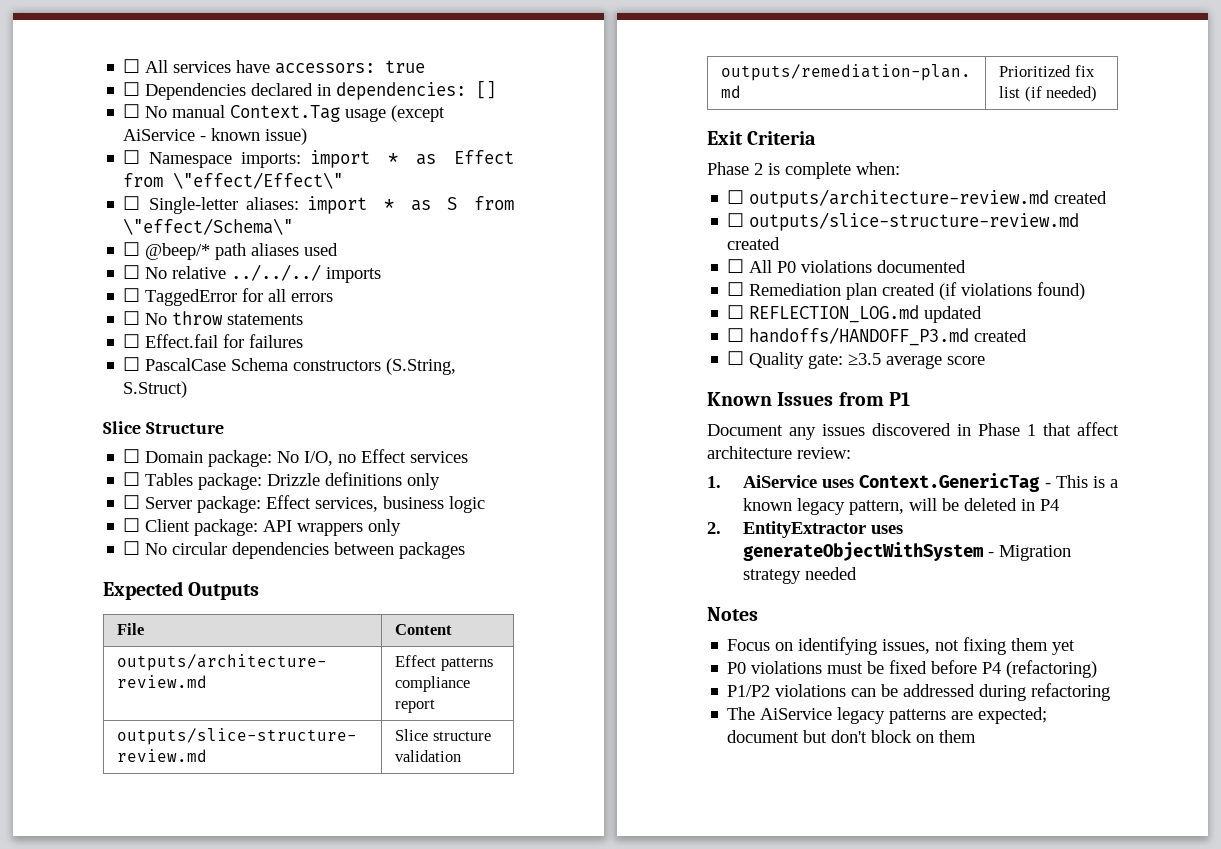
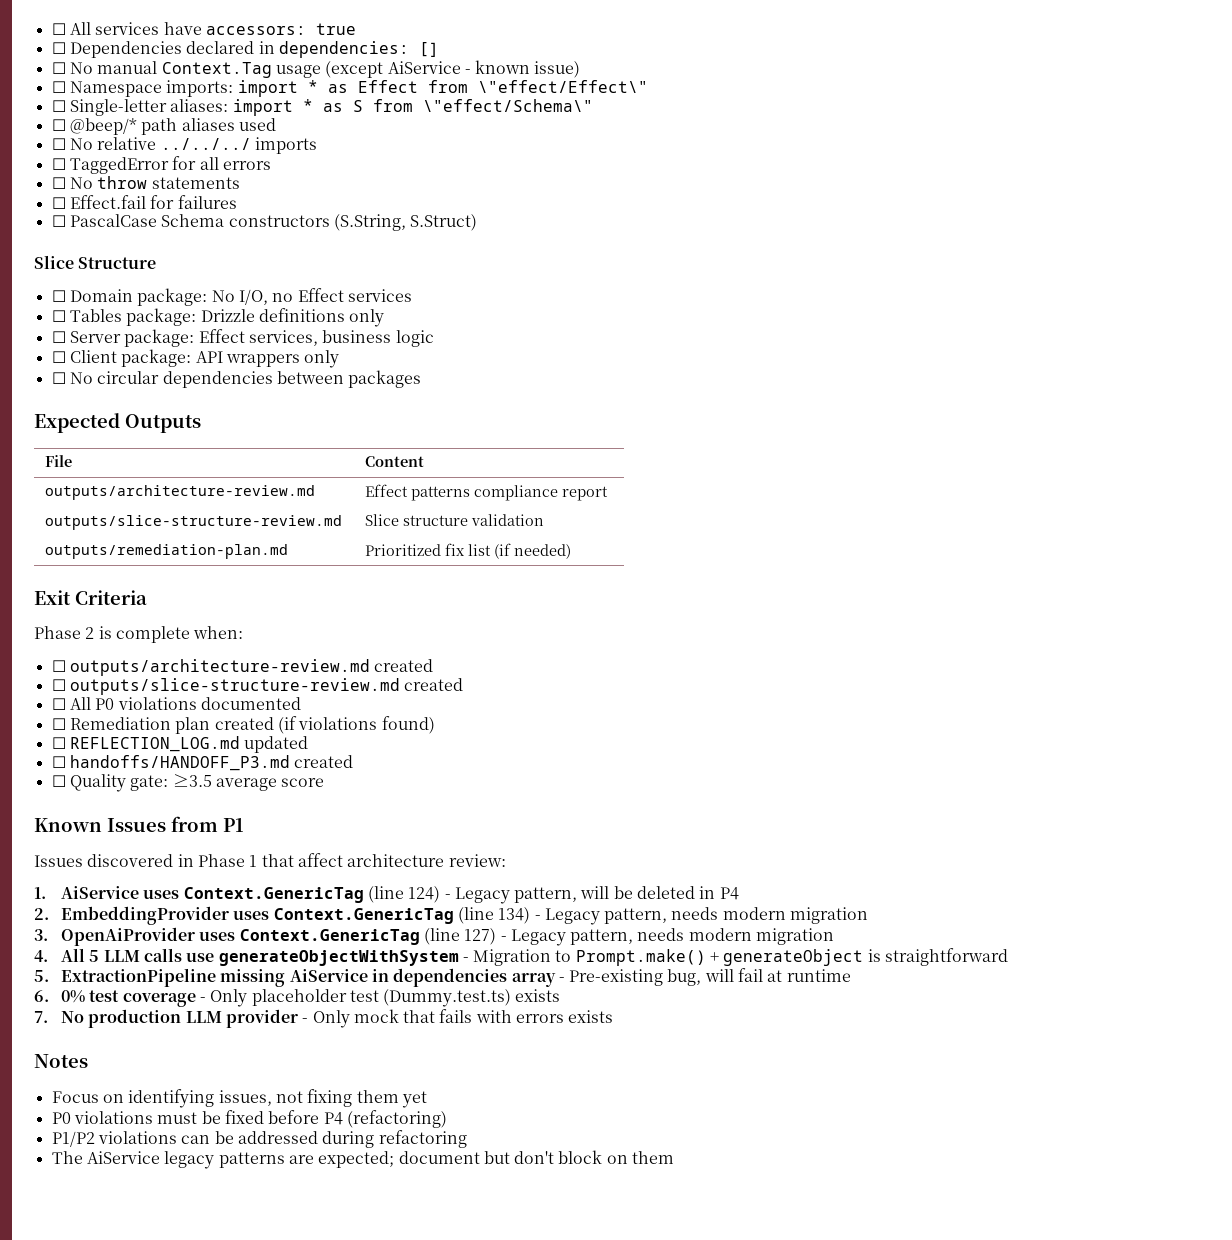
[707,424,865,440] Document any issues -> [34,855,83,867] Issues
[1044,475,1118,488] [743,498,846,515] - This is a known legacy -> [367,886,510,904] (line 124) - Legacy
[743,521,904,538] [743,542,1072,561] [743,567,858,584] EntityExtractor uses generateObjectWithSystem - Migration strategy needed -> [60,906,869,925] [34,927,835,946] [34,948,1009,966] [34,968,851,987] [34,989,561,1007] [34,1009,614,1028] EmbeddingProvider uses Context.GenericTag (line 134) - Legacy pattern, needs modern migration // 3. OpenAiProvider uses Context.GenericTag (line 127) - Legacy pattern, needs modern migration // 4. All 5 LLM calls use generateObjectWithSystem - Migration to Prompt.make() + generateObject is straightforward // 5. ExtractionPipeline missing AiService in dependencies array - Pre-existing bug, will fail at runtime // 6. 0% test coverage - Only placeholder test (Dummy.test.ts) exists // 7. No production LLM provider - Only mock that fails with errors exists

